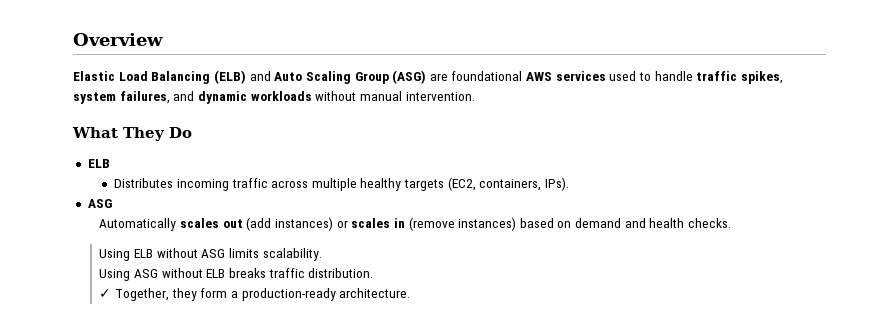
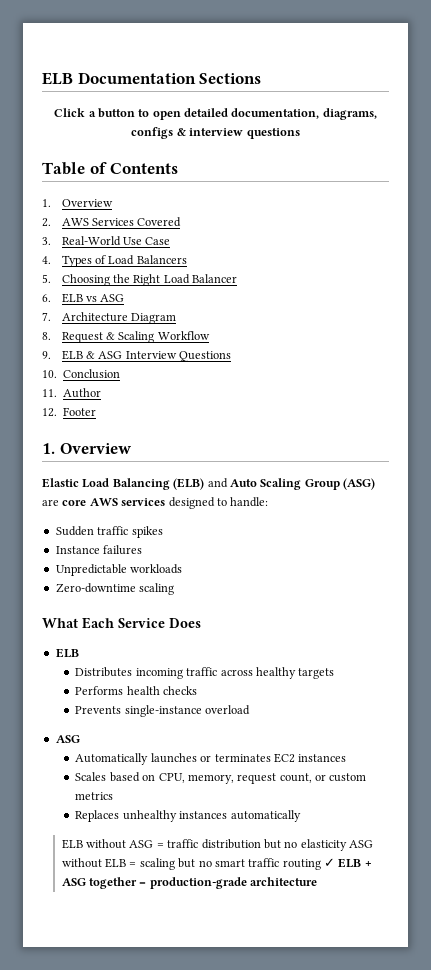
(73, 39) none -> [42,72,262,85] [54,108,377,120] [131,127,300,139] [42,162,179,175] [42,199,113,207] [42,217,182,227] [42,236,171,246] [42,255,187,267] [42,274,238,286] [42,293,125,303] [42,312,177,324] [42,331,210,343] [42,350,232,362] [42,369,121,379] [42,388,102,398] [42,407,97,417] [42,443,55,454] ELB Documentation Sections // Click a button to open detailed documentation, diagrams, configs & interview questions // Table of Contents // 1. Overview // 2. AWS Services Covered // 3. Real-World Use Case // 4. Types of Load Balancers // 5. Choosing the Right Load Balancer // 6. ELB vs ASG // 7. Architecture Diagram // 8. Request & Scaling Workflow // 9. ELB & ASG Interview Questions // 10. Conclusion // 11. Author // 12. Footer // 1.
[451,71,523,81] foundational -> [62,500,87,506] core
[609,71,783,84] [73,91,475,104] [72,127,192,141] used to handle traffic spikes, system failures, and dynamic workloads without manual intervention. // What They Do -> [168,497,269,509] [55,526,163,538] [55,545,143,555] [55,564,183,576] [55,583,175,595] [42,617,201,629] designed to handle: // Sudden traffic spikes // Instance failures // Unpredictable workloads // Zero-downtime scaling // What Each Service Does
[311,178,357,191] multiple -> (253, 672) none
[447,177,570,191] [87,199,112,208] [99,217,732,231] [99,248,322,261] [99,268,374,281] [99,288,411,301] (EC2, containers, IPs). // ASG // Automatically scales out (add instances) or scales in (remove instances) based on demand and health checks. // Using ELB without ASG limits scalability. // Using ASG without ELB breaks traffic distribution. // ✓ Together, they form a production-ready architecture. -> [75,686,198,695] [75,705,251,717] [55,735,80,743] [75,753,347,765] [75,772,367,784] [75,792,114,800] [75,810,301,822] [61,839,374,851] [61,858,372,870] [61,877,318,889] // Performs health checks // Prevents single-instance overload // ASG // Automatically launches or terminates EC2 instances // Scales based on CPU, memory, request count, or custom metrics // Replaces unhealthy instances automatically // ELB without ASG = traffic distribution but no elasticity ASG without ELB = scaling but no smart traffic routing ✓ ELB + ASG together = production-grade architecture

